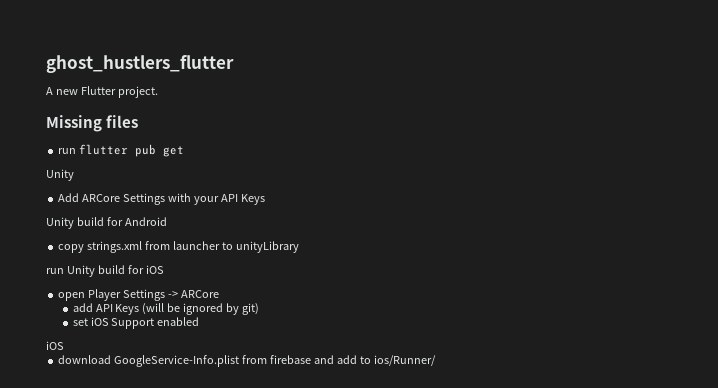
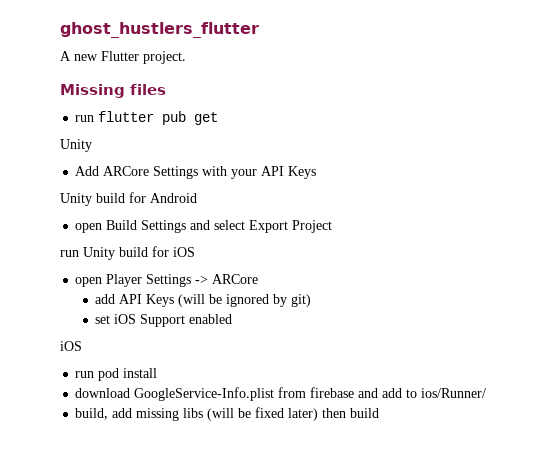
[58,241,299,253] copy strings.xml from launcher to unityLibrary -> [75,220,333,233] open Build Settings and select Export Project
(64, 345) none -> [75,368,158,381] // run pod install
(436, 360) none -> [75,407,380,421] // build, add missing libs (will be fixed later) then build

